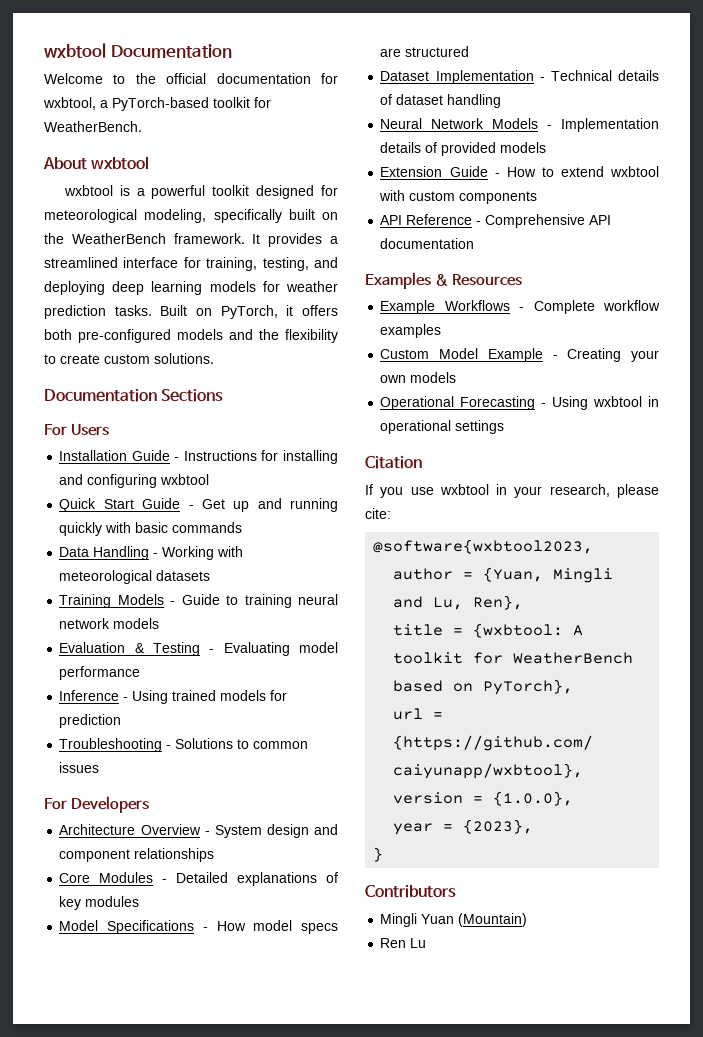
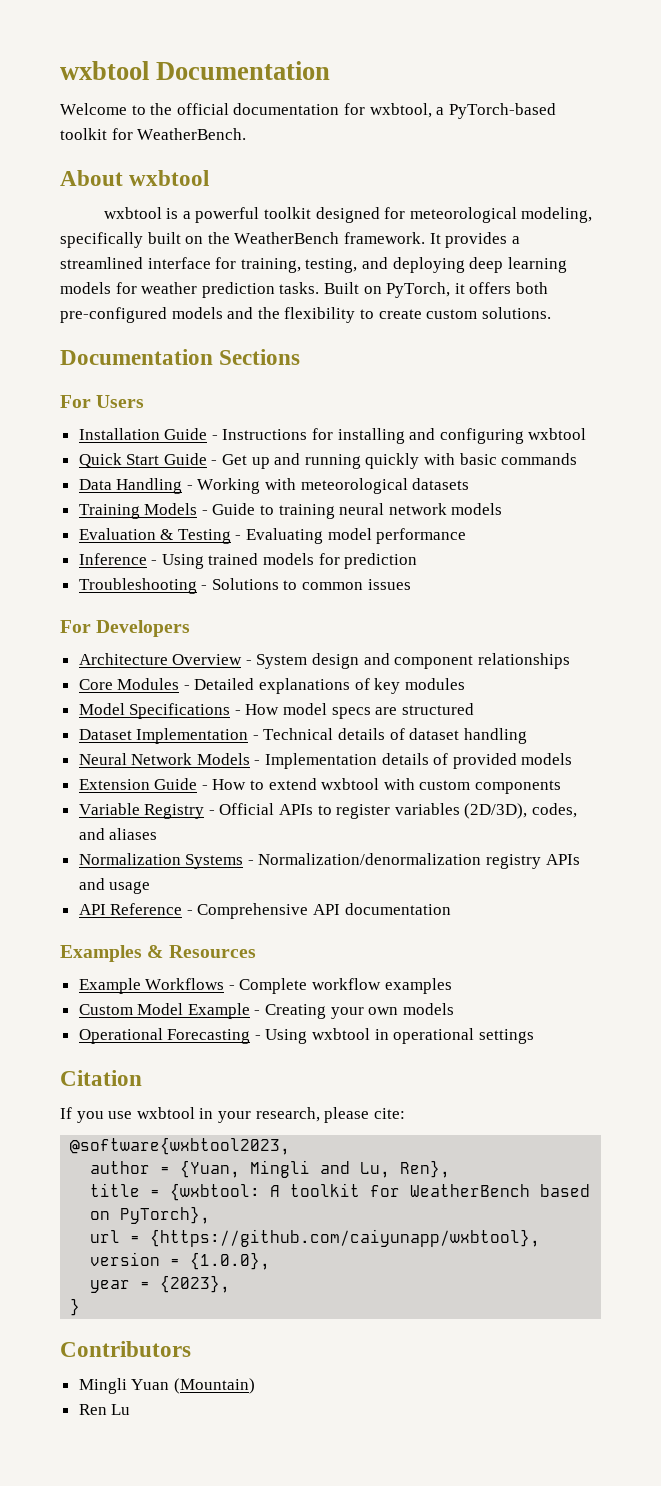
(538, 197) none -> [78,803,578,819] [78,828,158,840] [78,853,580,869] [78,878,151,894] // Variable Registry - Official APIs to register variables (2D/3D), codes, and aliases // Normalization Systems - Normalization/denormalization registry APIs and usage

